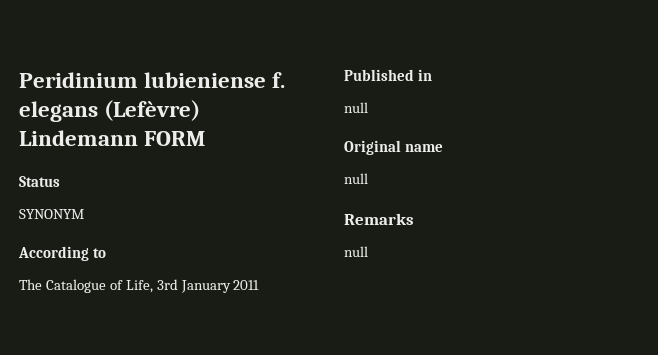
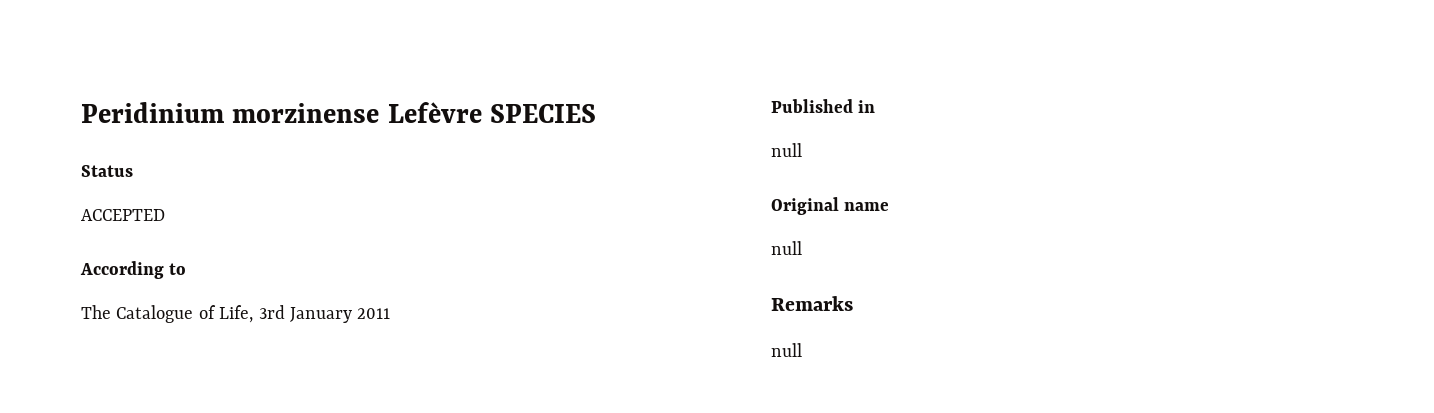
[144,72,286,88] [19,100,201,122] [19,130,206,146] lubieniense f. elegans (Lefèvre) Lindemann FORM -> [232,102,597,123] morzinense Lefèvre SPECIES
[19,209,84,219] SYNONYM -> [81,209,165,221] ACCEPTED

